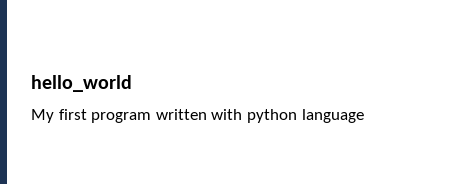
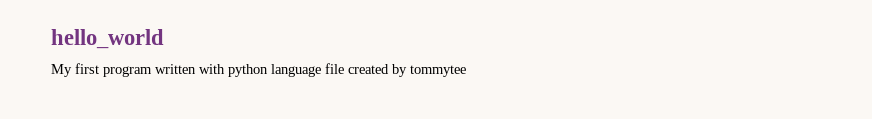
(364, 116) none -> [325,63,466,77] file created by tommytee

